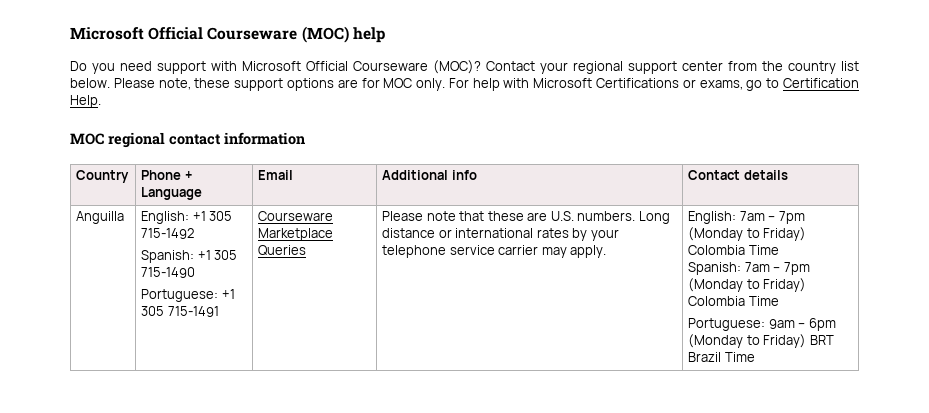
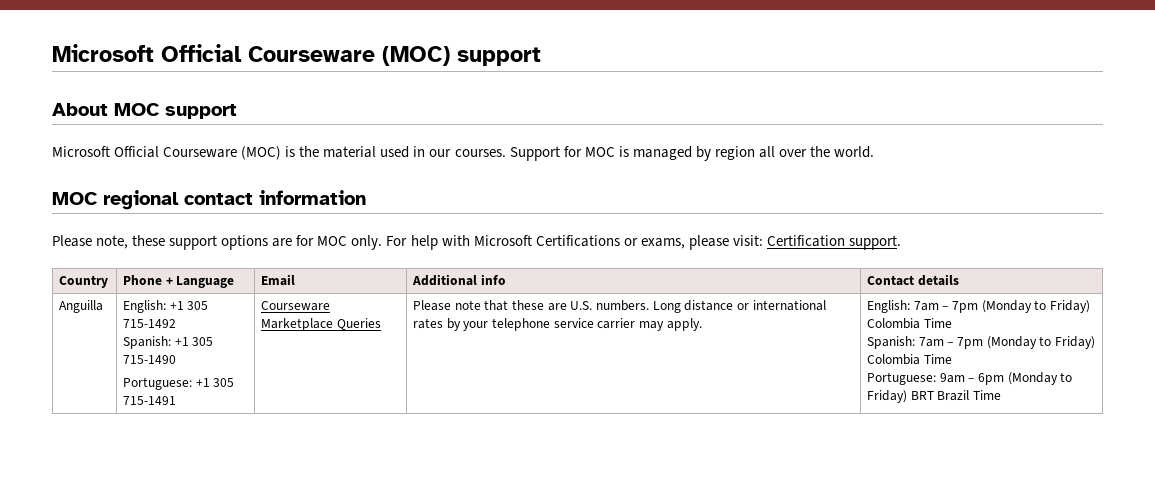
[70,26,385,43] [70,60,859,74] [70,78,110,88] Microsoft Official Courseware (MOC) help // Do you need support with Microsoft Official Courseware (MOC)? Contact your regional support center from the country list below. -> [52,44,541,66] [52,103,237,119] [52,146,875,161] [52,190,366,210] Microsoft Official Courseware (MOC) support // About MOC support // Microsoft Official Courseware (MOC) is the material used in our courses. Support for MOC is managed by region all over the world. // MOC regional contact information //
[746,78,859,91] [70,95,101,108] [70,132,305,148] go to Certification Help. // MOC regional contact information -> [688,235,901,250] please visit: Certification support.

